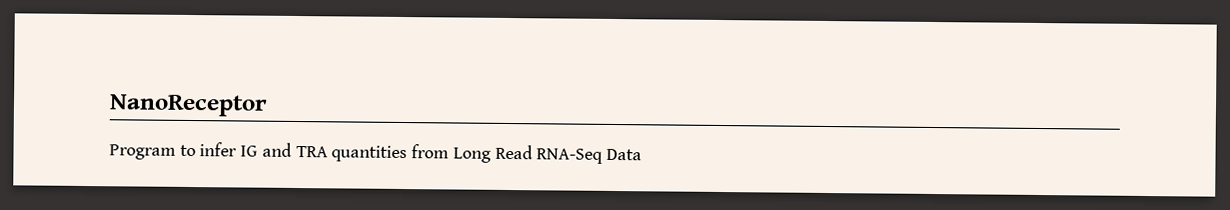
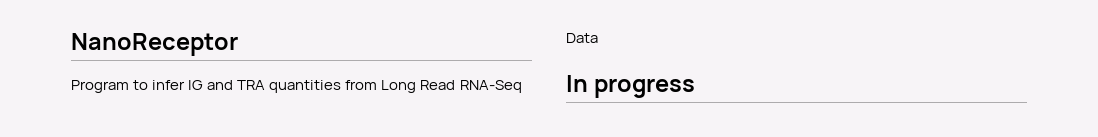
(642, 154) none -> [566,75,696,98] // In progress

